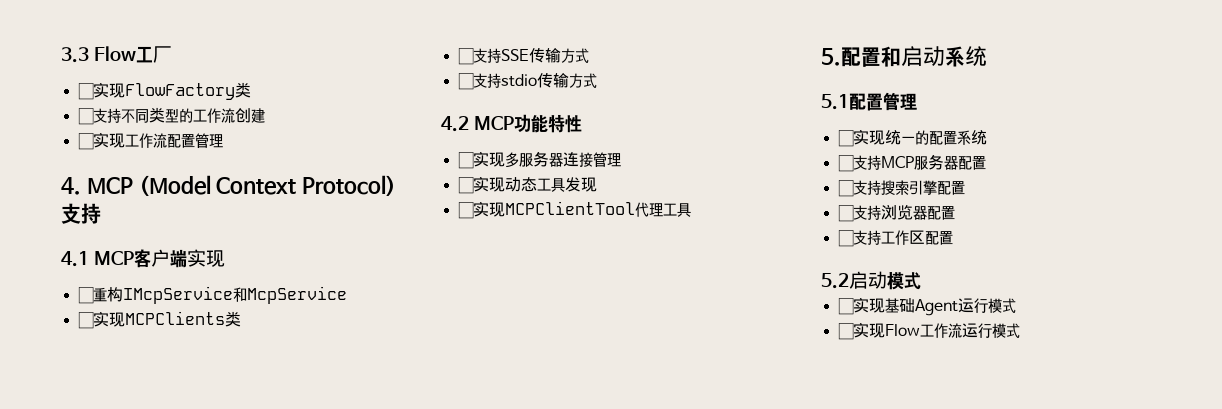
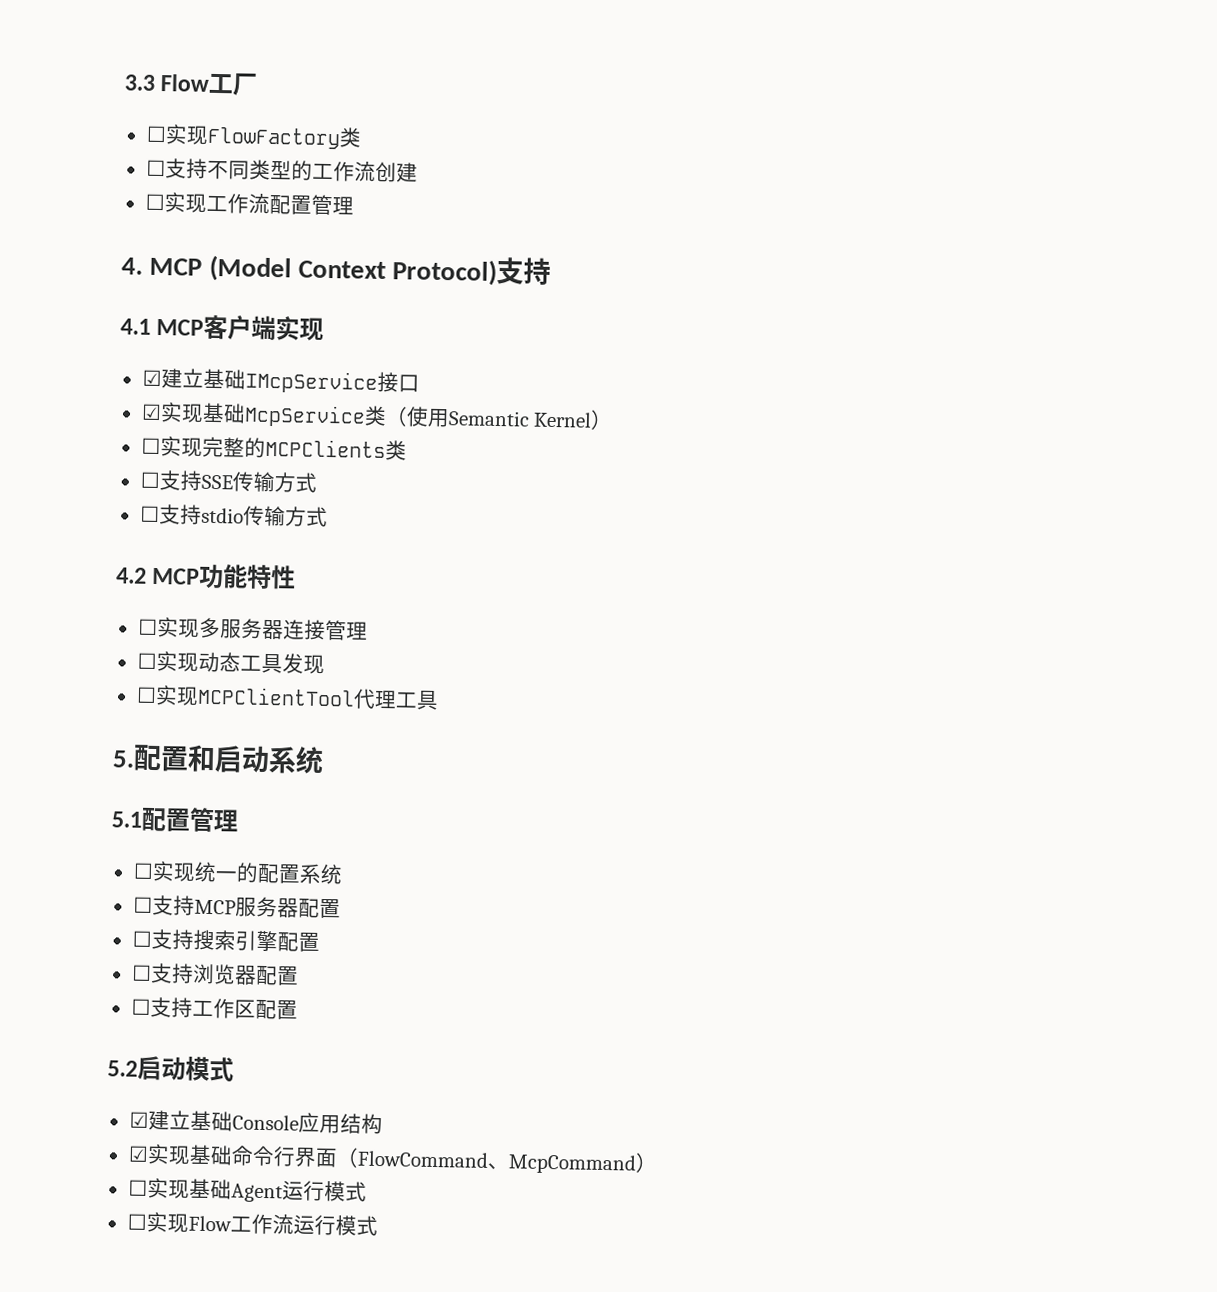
[77,286,347,304] [77,311,125,329] ☐重构IMcpService和McpService // ☐实现 -> [141,368,420,394] [140,402,614,431] [140,436,266,458] ☑建立基础IMcpService接口 // ☑实现基础McpService类（使用Semantic Kernel） // ☐实现完整的
(921, 281) none -> [128,1109,383,1135] [127,1143,658,1175] // ☑建立基础Console应用结构 // ☑实现基础命令行界面（FlowCommand、McpCommand）

